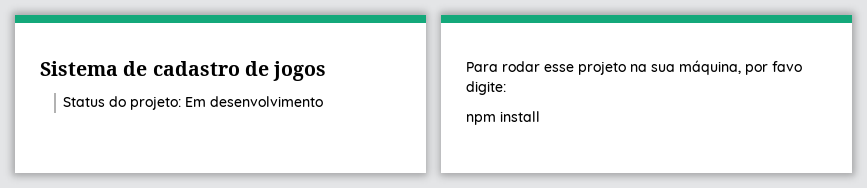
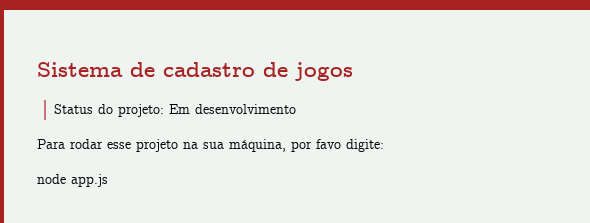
[466,111,540,125] npm install -> [37,174,108,187] node app.js

